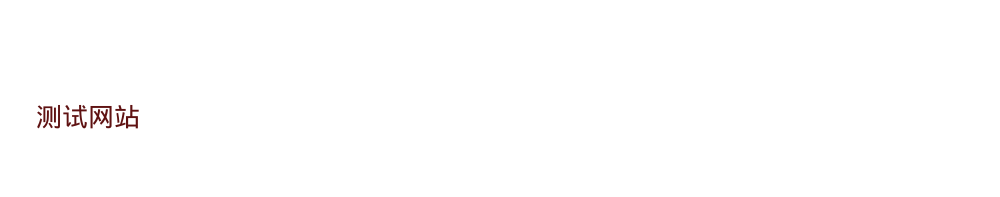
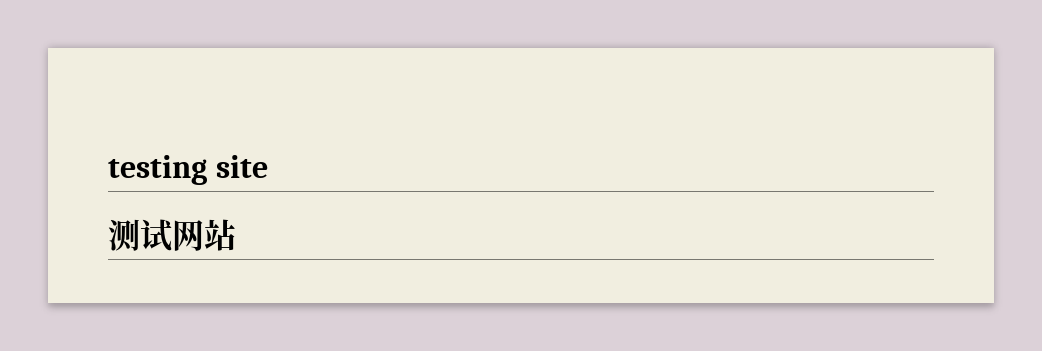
(36, 116) none -> [108,155,268,185] testing site //

